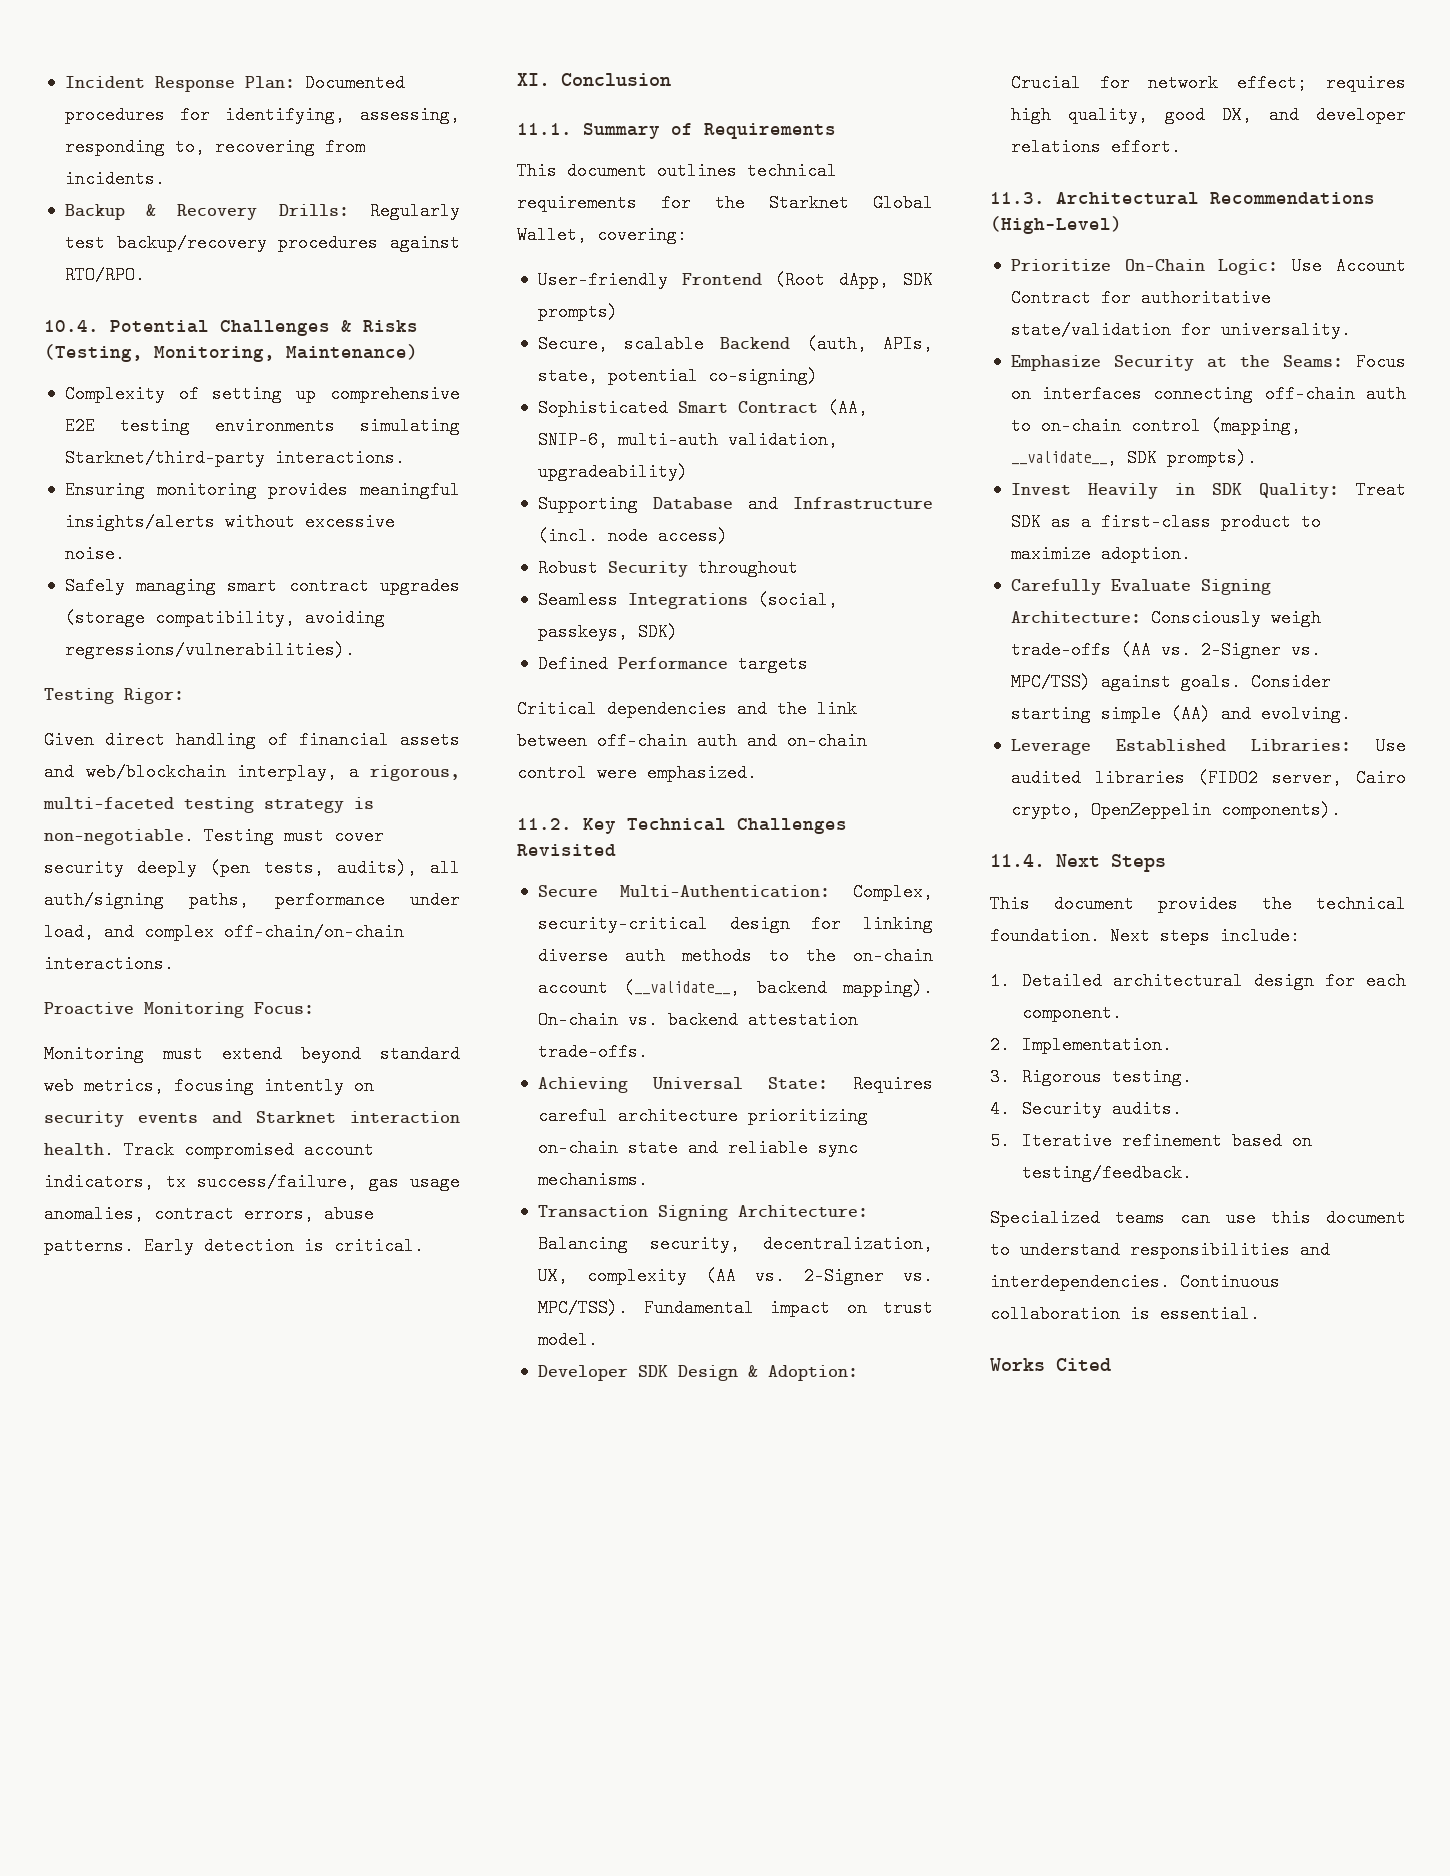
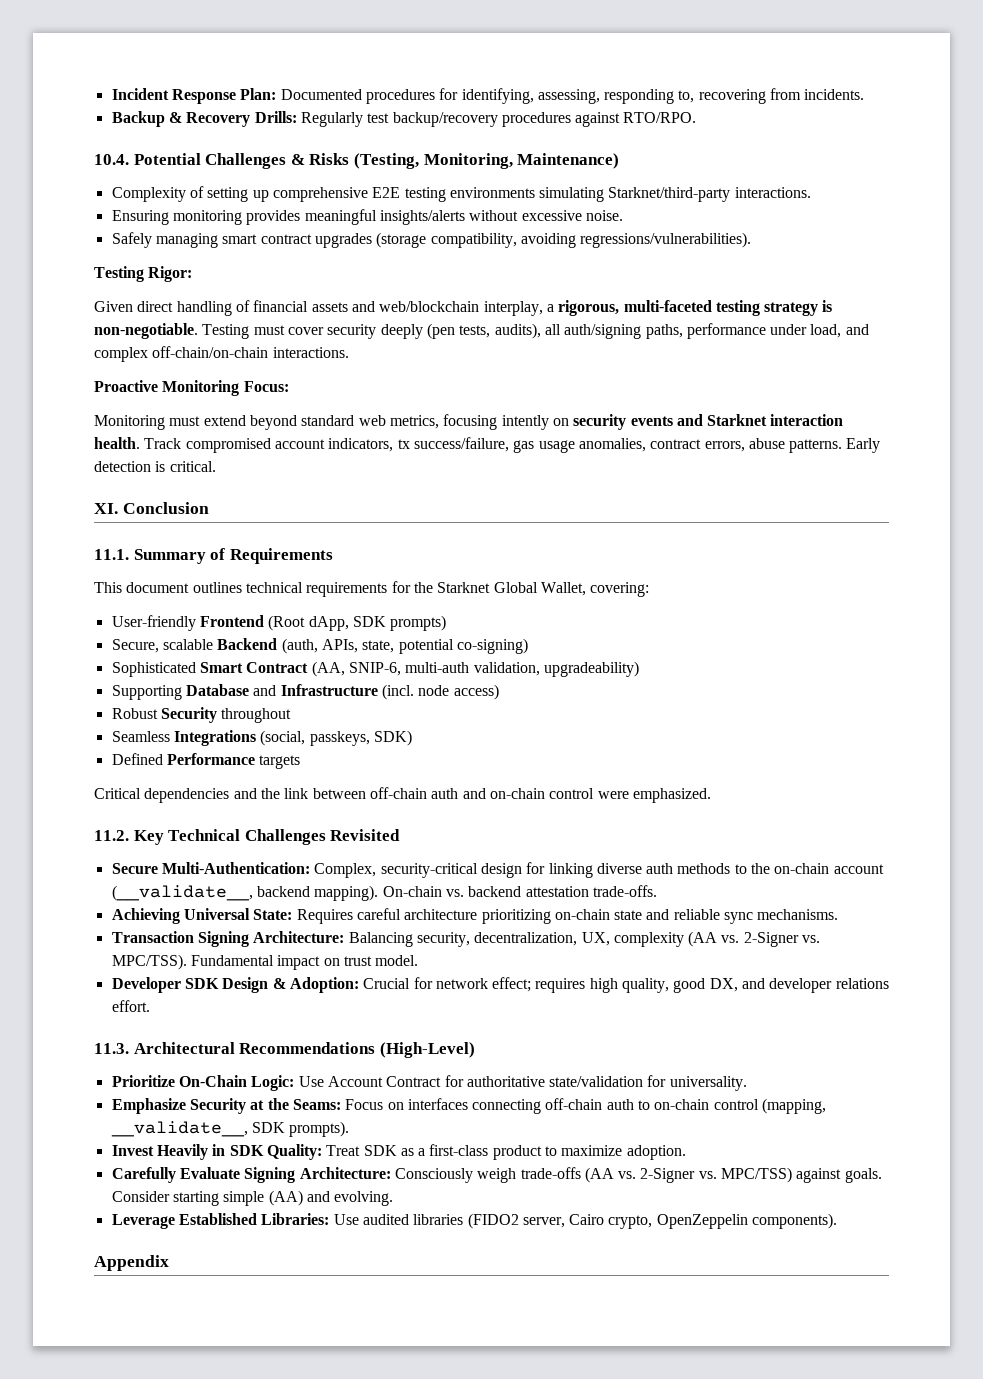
[990,854,1166,872] [990,895,1406,913] [990,927,1300,945] [990,972,1406,990] [1022,1004,1123,1022] [990,1036,1173,1054] [990,1068,1193,1086] [990,1100,1183,1118] [990,1132,1313,1150] [1022,1164,1193,1182] [990,1209,1406,1227] [990,1241,1330,1259] [990,1273,1280,1291] [990,1305,1260,1323] [990,1358,1111,1371] 11.4. Next Steps // This document provides the technical foundation. Next steps include: // 1. Detailed architectural design for each component. // 2. Implementation. // 3. Rigorous testing. // 4. Security audits. // 5. Iterative refinement based on testing/feedback. // Specialized teams can use this document to understand responsibilities and interdependencies. Continuous collaboration is essential. // Works Cited -> [94,1255,169,1271] Appendix

